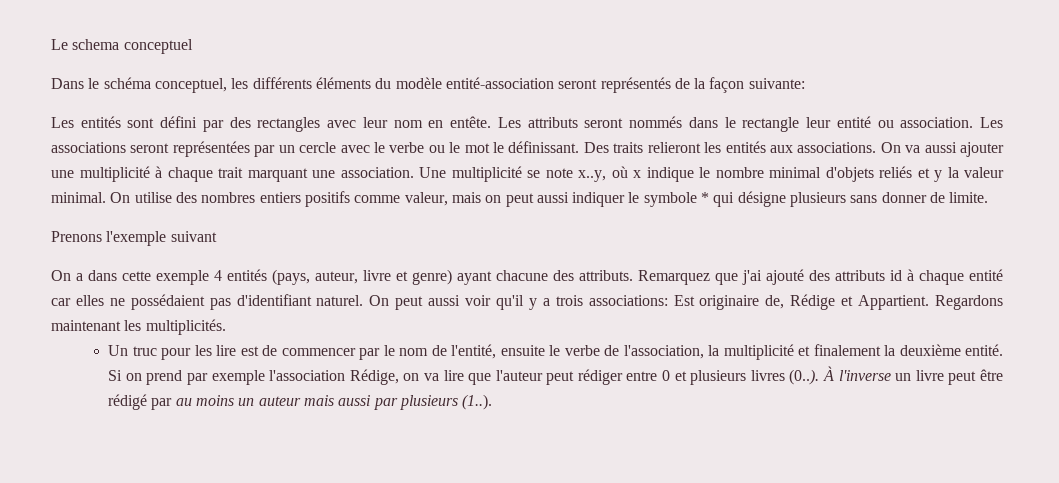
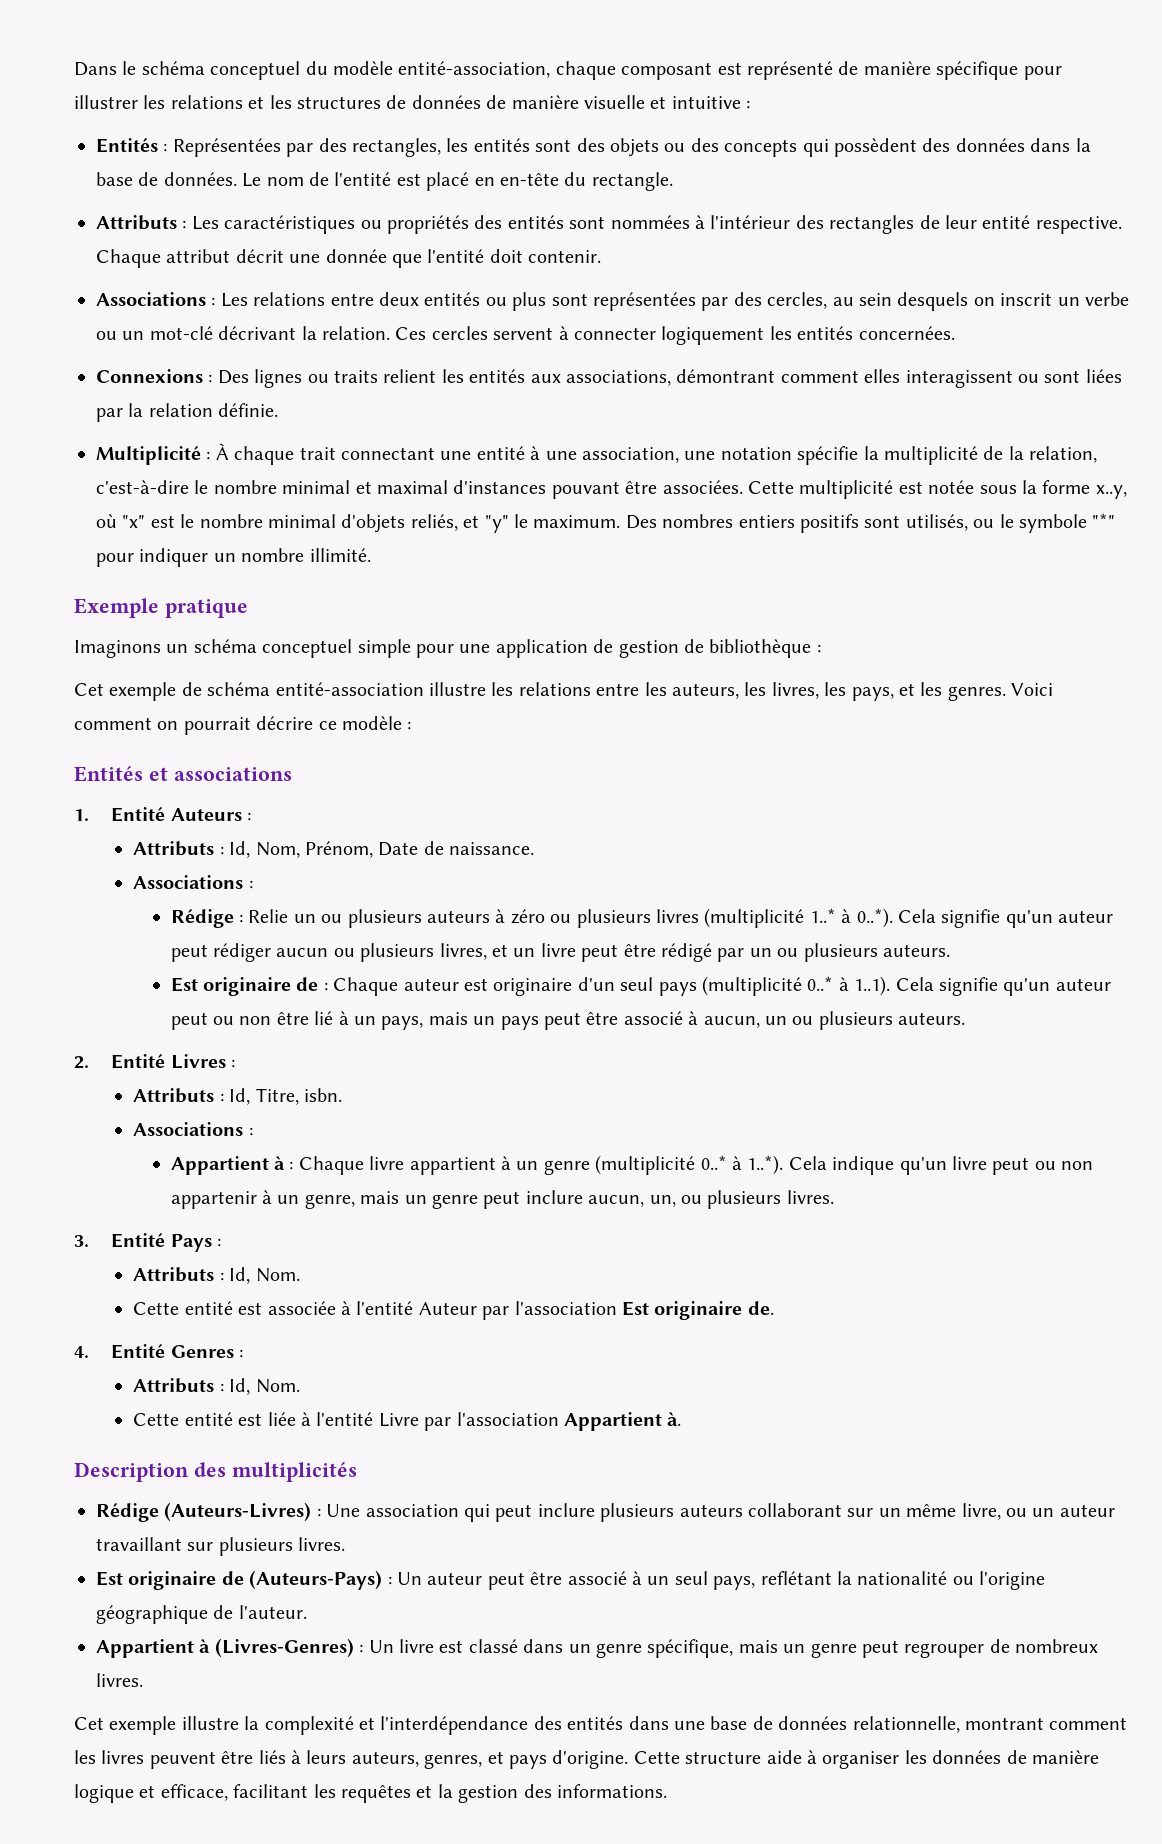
[51,39,193,54] [51,77,805,93] [51,116,1004,132] [51,141,1004,157] [51,166,1004,182] [51,191,989,207] [51,231,217,246] [51,269,1003,285] [51,294,1003,310] [51,319,226,335] [108,344,1003,360] [108,366,891,385] Le schema conceptuel // Dans le schéma conceptuel, les différents éléments du modèle entité-association seront représentés de la façon suivante: // Les entités sont défini par des rectangles avec leur nom en entête. Les attributs seront nommés dans le rectangle leur entité ou association. Les associations seront représentées par un cercle avec le verbe ou le mot le définissant. Des traits relieront les entités aux associations. On va aussi ajouter une multiplicité à chaque trait marquant une association. Une multiplicité se note x..y, où x indique le nombre minimal d'objets reliés et y la valeur minimal. On utilise des nombres entiers positifs comme valeur, mais on peut aussi indiquer le symbole * qui désigne plusieurs sans donner de limite. // Prenons l'exemple suivant // On a dans cette exemple 4 entités (pays, auteur, livre et genre) ayant chacune des attributs. Remarquez que j'ai ajouté des attributs id à chaque entité car elles ne possédaient pas d'identifiant naturel. On peut aussi voir qu'il y a trois associations: Est originaire de, Rédige et Appartient. Regardons maintenant les multiplicités. // Un truc pour les lire est de commencer par le nom de l'entité, ensuite le verbe de l'association, la multiplicité et finalement la deuxième entité. Si on prend par exemple l'association Rédige, on va lire que l'auteur peut rédiger entre 0 et plusieurs livres (0..). À l'inverse -> [74,61,1062,80] [74,95,751,109] [96,138,1091,157] [96,172,673,191] [96,215,1122,234] [96,249,602,268] [96,292,1129,311] [96,326,955,345] [96,369,1122,388] [96,403,279,422] [96,443,1098,465] [96,480,1127,499] [96,513,1116,533] [96,548,371,567] [74,598,248,618] [74,639,821,658] [74,682,1054,701] [74,716,412,735] [74,766,292,782] [74,807,252,822] [133,841,535,858] [133,875,253,889] [170,908,1114,928] [170,943,509,962] Dans le schéma conceptuel du modèle entité-association, chaque composant est représenté de manière spécifique pour illustrer les relations et les structures de données de manière visuelle et intuitive : // Entités : Représentées par des rectangles, les entités sont des objets ou des concepts qui possèdent des données dans la base de données. Le nom de l'entité est placé en en-tête du rectangle. // Attributs : Les caractéristiques ou propriétés des entités sont nommées à l'intérieur des rectangles de leur entité respective. Chaque attribut décrit une donnée que l'entité doit contenir. // Associations : Les relations entre deux entités ou plus sont représentées par des cercles, au sein desquels on inscrit un verbe ou un mot-clé décrivant la relation. Ces cercles servent à connecter logiquement les entités concernées. // Connexions : Des lignes ou traits relient les entités aux associations, démontrant comment elles interagissent ou sont liées par la relation définie. // Multiplicité : À chaque trait connectant une entité à une association, une notation spécifie la multiplicité de la relation, c'est-à-dire le nombre minimal et maximal d'instances pouvant être associées. Cette multiplicité est notée sous la forme x..y, où "x" est le nombre minimal d'objets reliés, et "y" le maximum. Des nombres entiers positifs sont utilisés, ou le symbole "*" pour indiquer un nombre illimité. // Exemple pratique // Imaginons un schéma conceptuel simple pour une application de gestion de bibliothèque : // Cet exemple de schéma entité-association illustre les relations entre les auteurs, les livres, les pays, et les genres. Voici comment on pourrait décrire ce modèle : // Entités et associations // 1. Entité Auteurs : // Attributs : Id, Nom, Prénom, Date de naissance. // Associations : // Rédige : Relie un ou plusieurs auteurs à zéro ou plusieurs livres (multiplicité 1..* à 0..*). Cela signifie qu'un auteur peut rédiger aucun ou plusieurs livres, et
[175,394,493,410] au moins un auteur mais aussi par plusieurs (1..). -> [749,943,951,962] [170,976,1111,996] [170,1011,966,1030] [74,1054,236,1069] [133,1088,342,1105] [133,1122,253,1136] [170,1155,1094,1175] [170,1190,834,1209] [74,1233,222,1252] [133,1267,300,1284] [133,1301,774,1320] [74,1344,244,1359] [133,1378,300,1395] [133,1412,682,1431] [74,1462,357,1482] [96,1502,1115,1522] [96,1537,346,1556] [96,1570,1046,1590] [96,1605,307,1624] [96,1638,1099,1658] [96,1673,143,1687] [74,1716,1128,1735] [74,1750,1099,1769] [74,1784,667,1803] un ou plusieurs auteurs. // Est originaire de : Chaque auteur est originaire d'un seul pays (multiplicité 0..* à 1..1). Cela signifie qu'un auteur peut ou non être lié à un pays, mais un pays peut être associé à aucun, un ou plusieurs auteurs. // 2. Entité Livres : // Attributs : Id, Titre, isbn. // Associations : // Appartient à : Chaque livre appartient à un genre (multiplicité 0..* à 1..*). Cela indique qu'un livre peut ou non appartenir à un genre, mais un genre peut inclure aucun, un, ou plusieurs livres. // 3. Entité Pays : // Attributs : Id, Nom. // Cette entité est associée à l'entité Auteur par l'association Est originaire de. // 4. Entité Genres : // Attributs : Id, Nom. // Cette entité est liée à l'entité Livre par l'association Appartient à. // Description des multiplicités // Rédige (Auteurs-Livres) : Une association qui peut inclure plusieurs auteurs collaborant sur un même livre, ou un auteur travaillant sur plusieurs livres. // Est originaire de (Auteurs-Pays) : Un auteur peut être associé à un seul pays, reflétant la nationalité ou l'origine géographique de l'auteur. // Appartient à (Livres-Genres) : Un livre est classé dans un genre spécifique, mais un genre peut regrouper de nombreux livres. // Cet exemple illustre la complexité et l'interdépendance des entités dans une base de données relationnelle, montrant comment les livres peuvent être liés à leurs auteurs, genres, et pays d'origine. Cette structure aide à organiser les données de manière logique et efficace, facilitant les requêtes et la gestion des informations.

